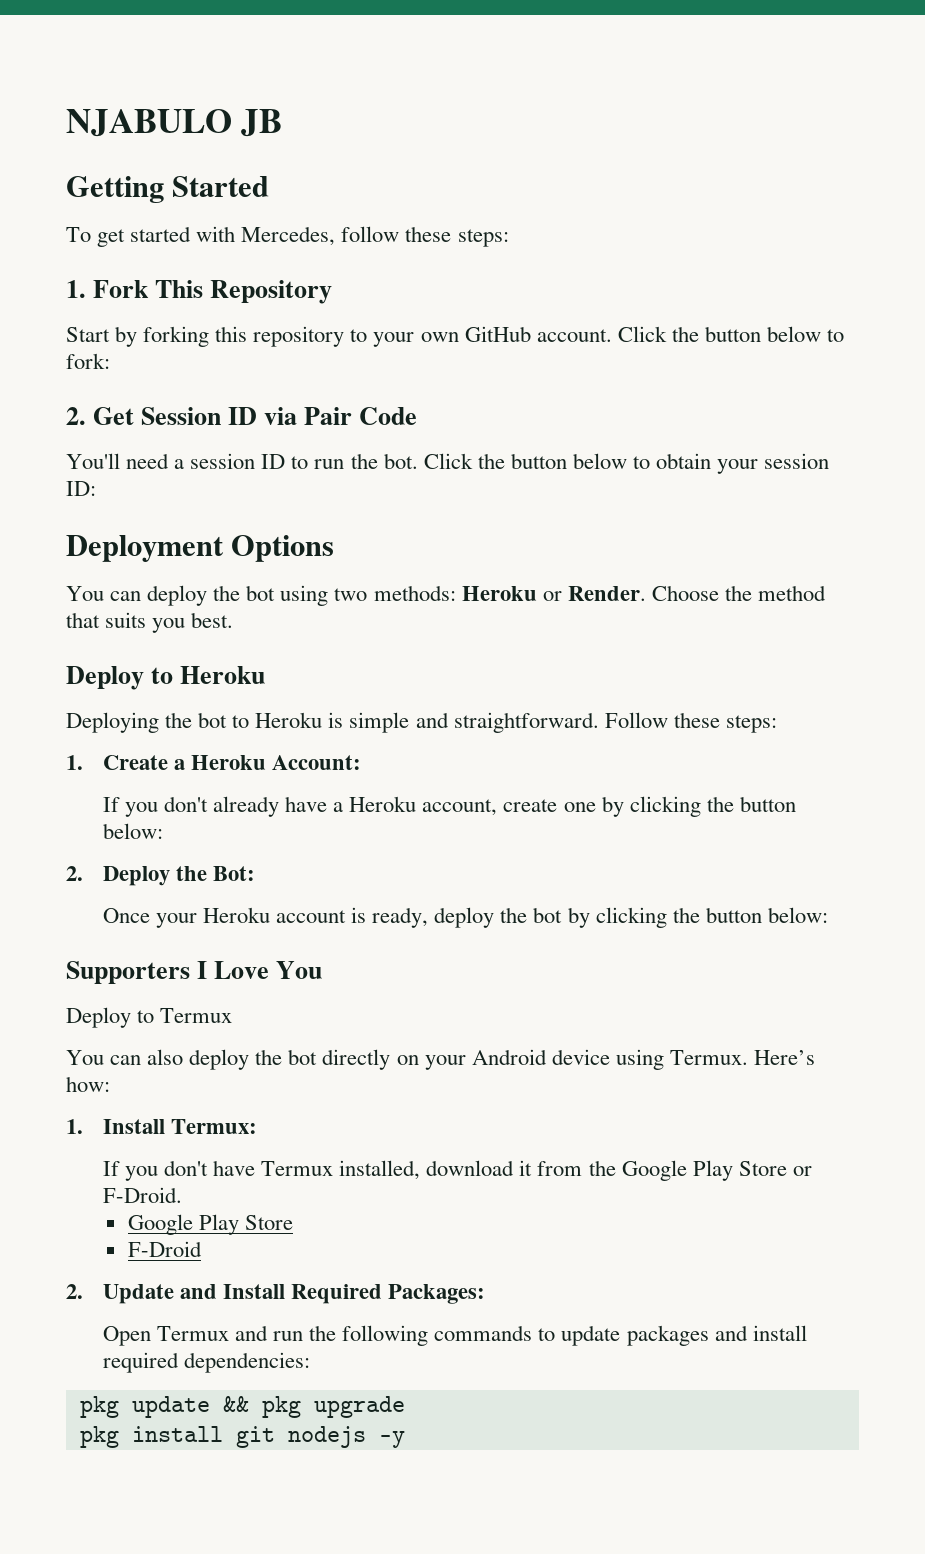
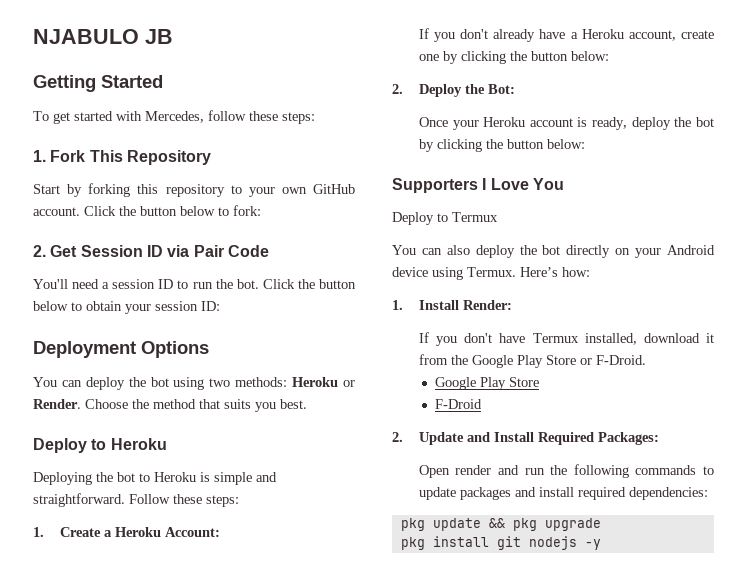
[170,1119,257,1134] Termux: -> [462,300,512,310] Render:
[156,1326,229,1341] Termux -> [455,465,492,475] render

